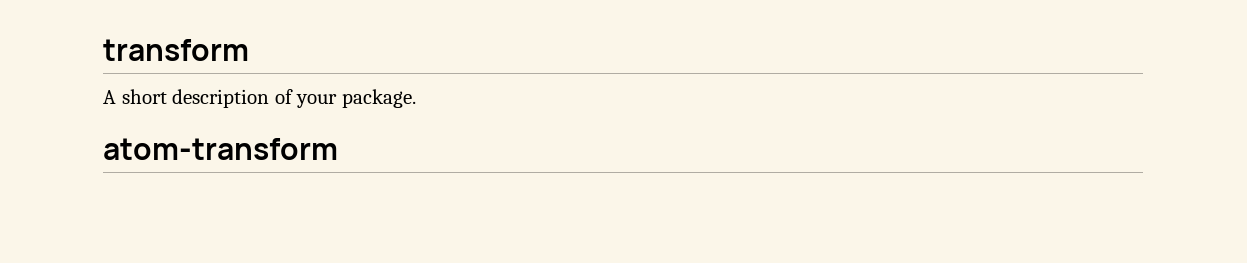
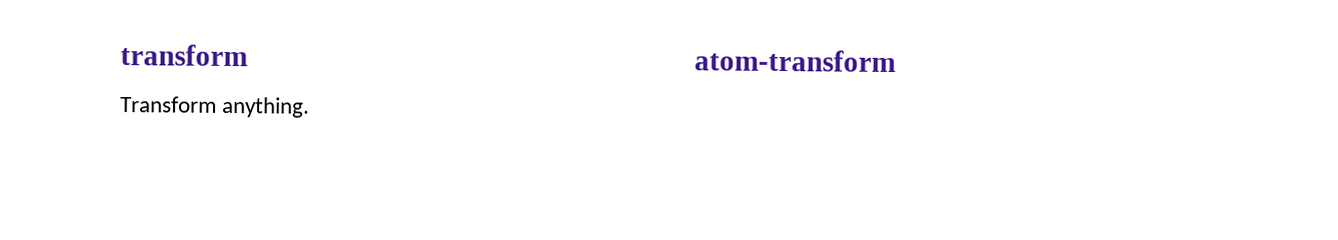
[103,89,416,108] A short description of your package. -> [120,96,311,118] Transform anything.

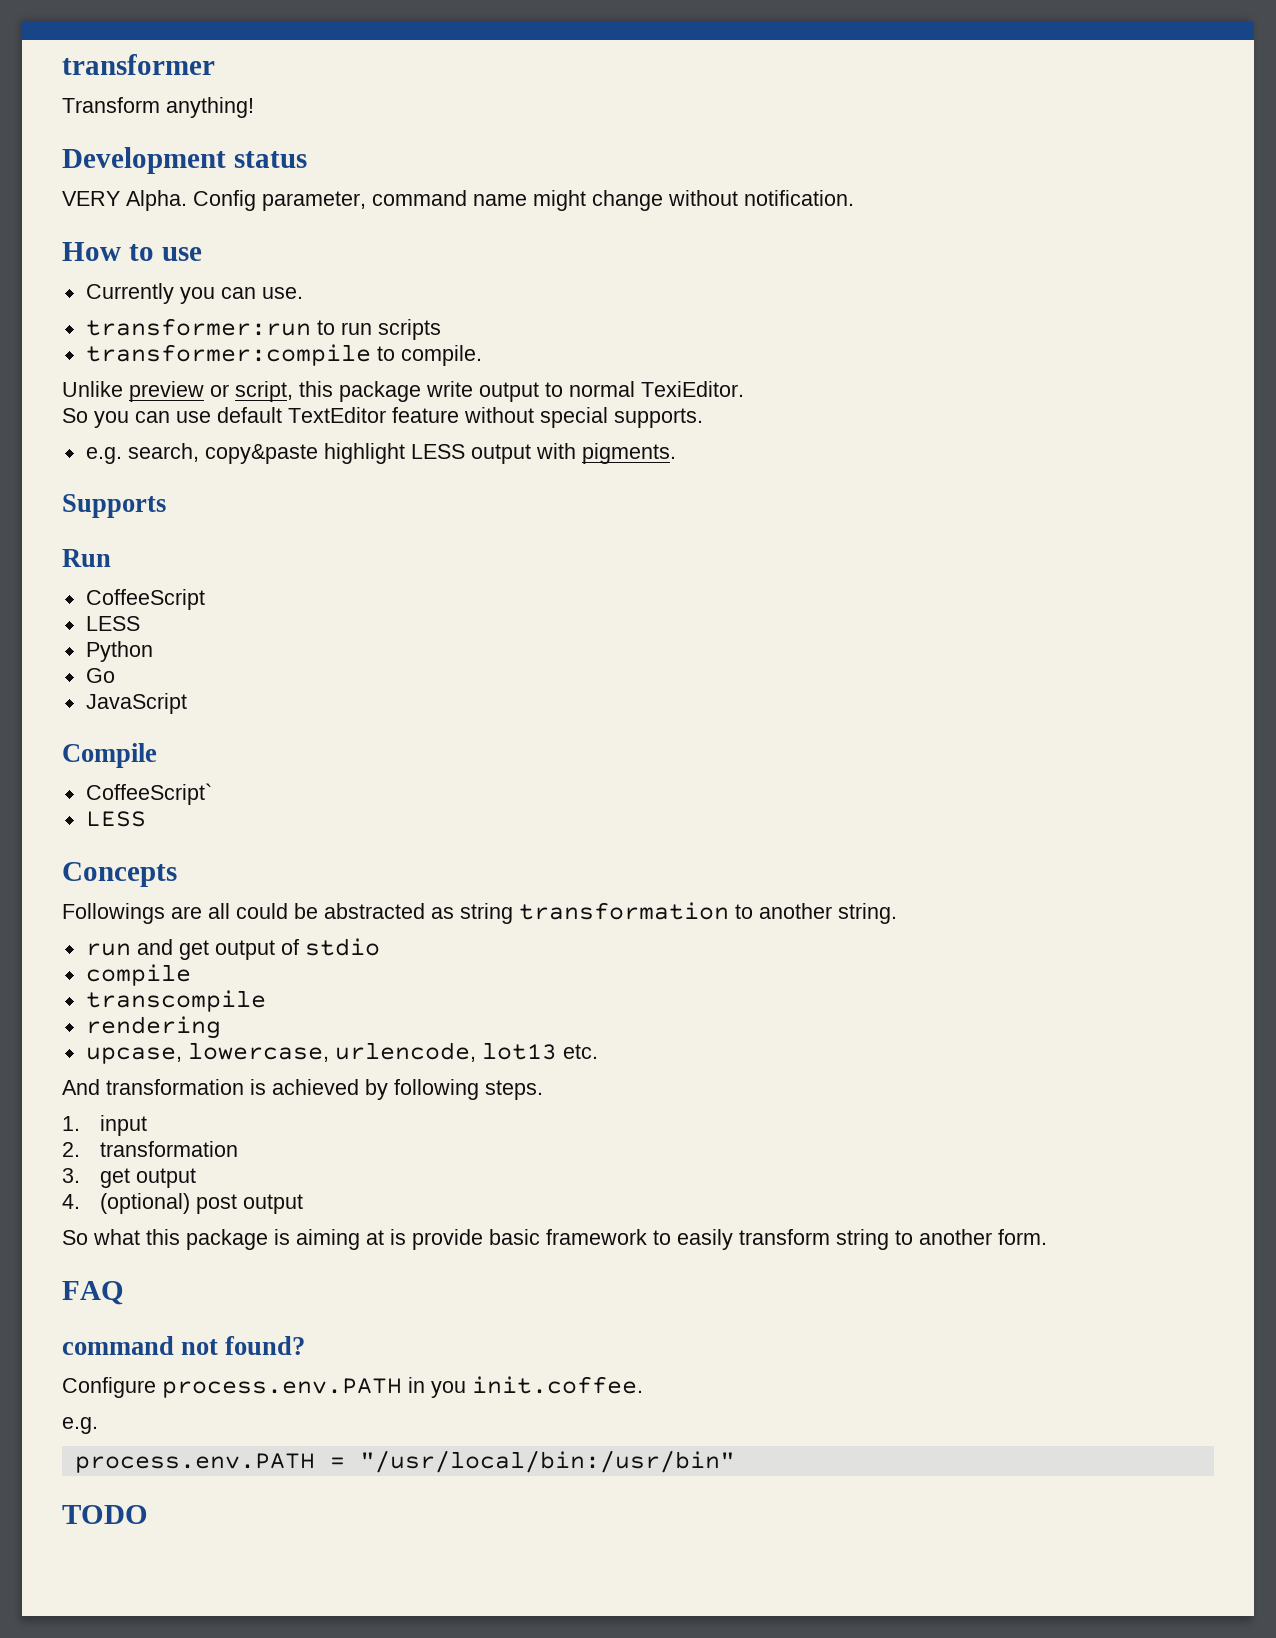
[120,44,248,67] transform -> [62,54,215,75] transformer
[222,96,311,118] [694,49,896,73] anything. // atom-transform -> [166,97,254,118] [62,147,307,174] [62,190,854,211] [62,242,202,261] [85,283,303,304] [85,318,441,340] [85,344,482,366] [62,381,744,402] [62,407,703,428] [85,443,676,464] [62,494,166,518] [62,549,111,567] [85,589,205,610] [85,616,140,631] [85,641,153,662] [85,668,115,683] [85,693,187,714] [62,743,157,768] [85,783,212,805] [85,811,146,827] [62,862,177,887] [62,902,897,924] [85,938,380,960] [85,964,191,986] [85,990,266,1012] [85,1016,221,1039] [85,1042,598,1064] [62,1079,543,1100] [62,1115,147,1136] [62,1141,238,1157] [62,1168,196,1188] [62,1193,303,1214] [62,1229,1047,1250] [62,1281,124,1305] [62,1336,306,1355] [62,1376,643,1398] [62,1417,98,1434] [74,1450,735,1473] [62,1505,148,1524] anything! // Development status // VERY Alpha. Config parameter, command name might change without notification. // How to use // Currently you can use. // transformer:run to run scripts // transformer:compile to compile. // Unlike preview or script, this package write output to normal TexiEditor. // So you can use default TextEditor feature without special supports. // e.g. search, copy&paste highlight LESS output with pigments. // Supports // Run // CoffeeScript // LESS // Python // Go // JavaScript // Compile // CoffeeScript` // LESS // Concepts // Followings are all could be abstracted as string transformation to another string. // run and get output of stdio // compile // transcompile // rendering // upcase, lowercase, urlencode, lot13 etc. // And transformation is achieved by following steps. // 1. input // 2. transformation // 3. get output // 4. (optional) post output // So what this package is aiming at is provide basic framework to easily transform string to another form. // FAQ // command not found? // Configure process.env.PATH in you init.coffee. // e.g. // process.env.PATH = "/usr/local/bin:/usr/bin" // TODO

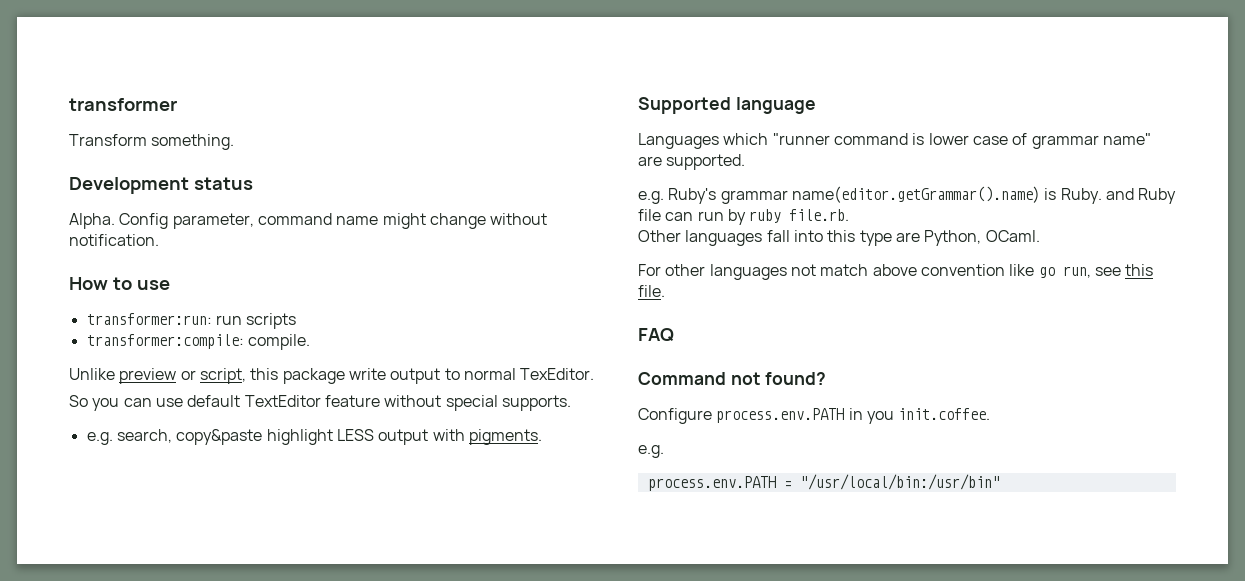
[166,97,254,118] anything! -> [151,134,235,150] something.
[62,191,120,206] VERY -> (253, 183) none
[85,283,303,304] [85,318,335,336] Currently you can use. // transformer:run to -> [86,313,212,325] transformer:run:
[85,344,395,366] transformer:compile to -> [86,334,244,349] transformer:compile:
[641,381,744,397] TexiEditor. -> [520,368,595,380] TexEditor.
[62,494,166,518] [62,549,111,567] [85,589,205,610] [85,616,140,631] [85,641,153,662] [85,668,115,683] [85,693,187,714] [62,743,157,768] [85,783,212,805] [85,811,146,827] [62,862,177,887] [62,902,897,924] [85,938,380,960] [85,964,191,986] [85,990,266,1012] [85,1016,221,1039] [85,1042,598,1064] [62,1079,543,1100] [62,1115,147,1136] [62,1141,238,1157] [62,1168,196,1188] [62,1193,303,1214] [62,1229,1047,1250] Supports // Run // CoffeeScript // LESS // Python // Go // JavaScript // Compile // CoffeeScript` // LESS // Concepts // Followings are all could be abstracted as string transformation to another string. // run and get output of stdio // compile // transcompile // rendering // upcase, lowercase, urlencode, lot13 etc. // And transformation is achieved by following steps. // 1. input // 2. transformation // 3. get output // 4. (optional) post output // So what this package is aiming at is provide basic framework to easily transform string to another form. -> [638,97,816,114] [638,133,1151,149] [638,154,746,170] [638,186,1177,204] [638,209,850,225] [638,230,1040,246] [638,264,1154,280] [638,285,665,297] Supported language // Languages which "runner command is lower case of grammar name" are supported. // e.g. Ruby's grammar name(editor.getGrammar().name) is Ruby. and Ruby file can run by ruby file.rb. // Other languages fall into this type are Python, OCaml. // For other languages not match above convention like go run, see this file.
[62,1336,174,1355] command -> [638,372,726,385] Command
[62,1505,148,1524] // TODO -> (1000, 482) none

